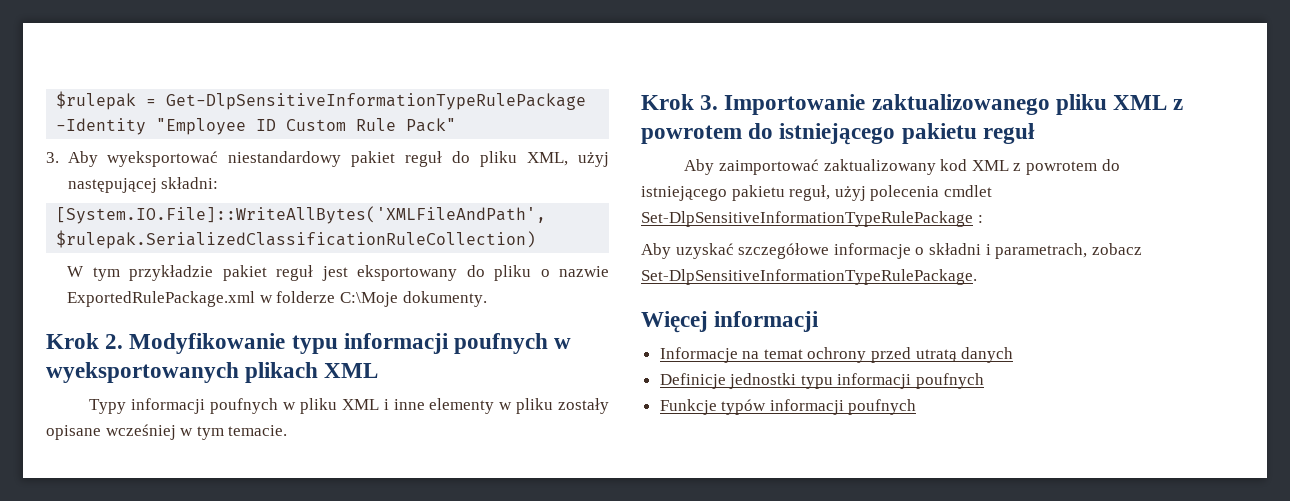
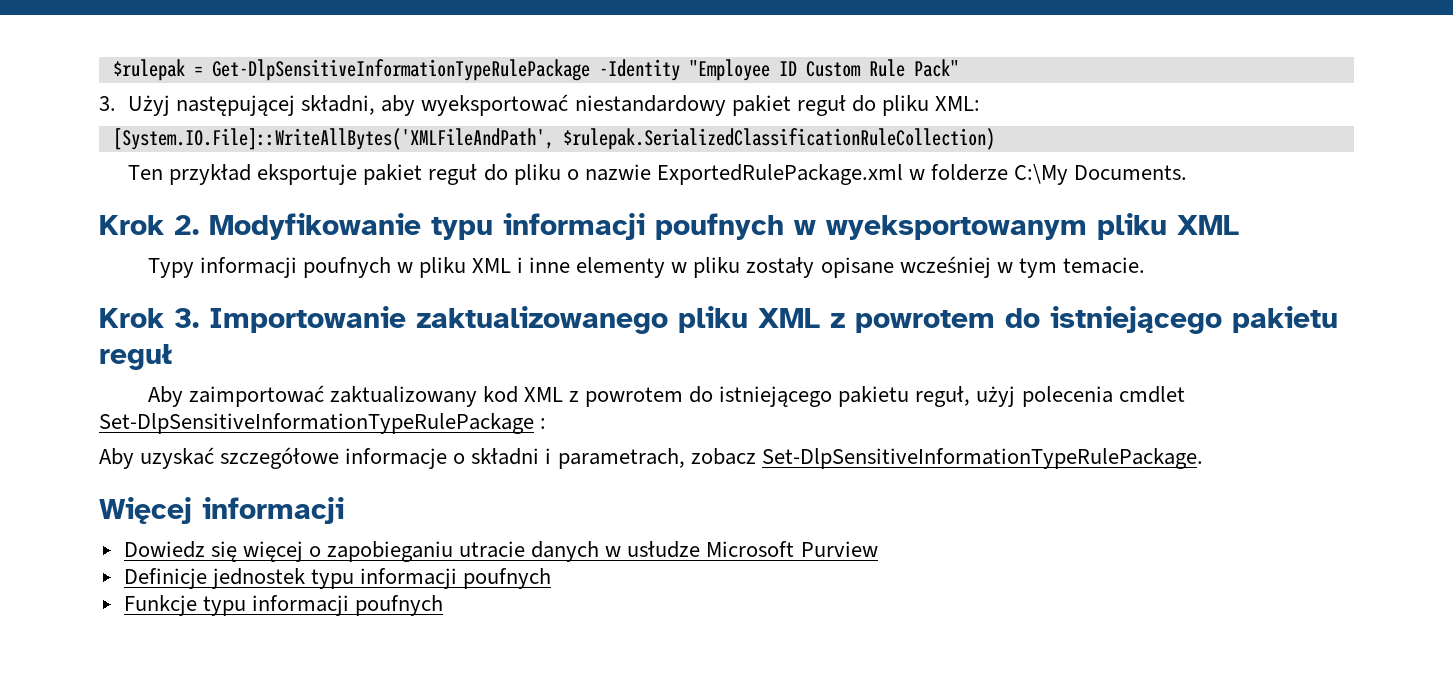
[67,151,98,167] Aby -> [128,95,416,116] Użyj następującej składni, aby
[527,152,609,167] [67,177,219,193] [56,206,547,224] [56,230,537,249] [67,265,458,281] XML, użyj następującej składni: // [System.IO.File]::WriteAllBytes('XMLFileAndPath', $rulepak.SerializedClassificationRuleCollection) // W tym przykładzie pakiet reguł jest eksportowany -> [934,96,980,111] [112,128,995,150] [128,164,478,185] XML: // [System.IO.File]::WriteAllBytes('XMLFileAndPath', $rulepak.SerializedClassificationRuleCollection) // Ten przykład eksportuje pakiet reguł
[340,291,487,307] C:\Moje dokumenty. -> [1014,164,1188,185] C:\My Documents.
[46,362,319,383] wyeksportowanych plikach -> [826,213,1167,240] wyeksportowanym pliku
[659,347,1014,363] Informacje na temat ochrony przed utratą danych -> [123,541,878,562] Dowiedz się więcej o zapobieganiu utracie danych w usłudze Microsoft Purview
[729,373,797,389] jednostki -> [211,568,305,589] jednostek
[721,399,767,415] typów -> [202,596,246,616] typu

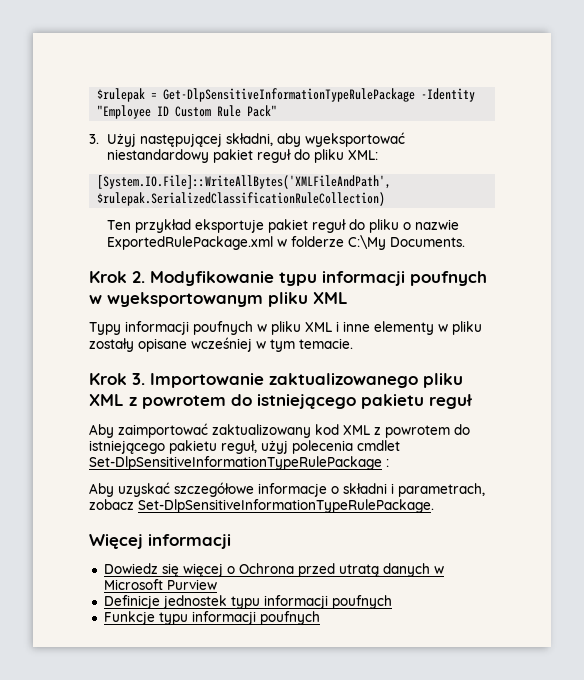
[327,541,526,562] zapobieganiu utracie -> [238,563,379,577] Ochrona przed utratą
[627,541,701,558] usłudze -> (444, 570) none

